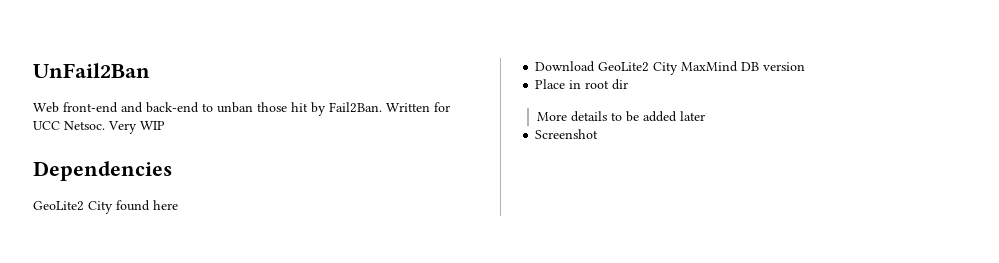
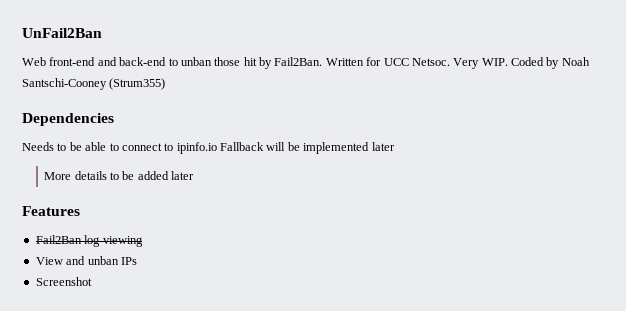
[140,121,165,130] [33,161,172,181] [33,200,178,214] [535,61,806,75] [535,79,629,90] WIP // Dependencies // GeoLite2 City found here // Download GeoLite2 City MaxMind DB version // Place in root dir -> [481,57,590,69] [22,78,166,90] [22,113,114,126] [22,142,395,154] WIP. Coded by Noah Santschi-Cooney (Strum355) // Dependencies // Needs to be able to connect to ipinfo.io Fallback will be implemented later
(706, 116) none -> [22,206,80,216] [35,235,143,247] [35,256,137,265] // Features // Fail2Ban log viewing // View and unban IPs

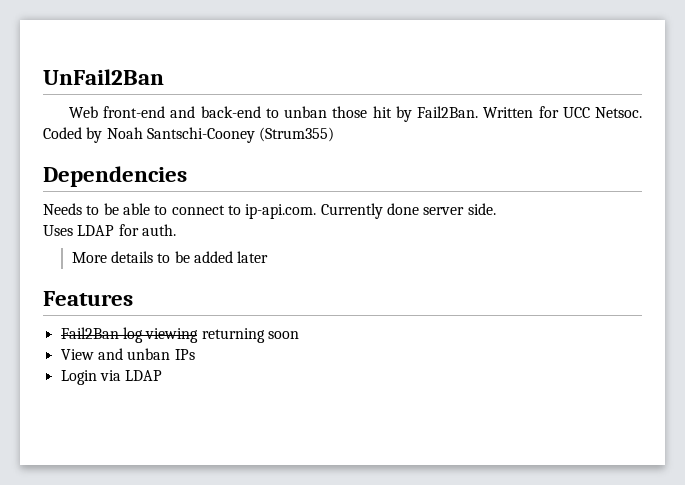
[453,58,508,69] Very WIP. -> (643, 112) none
[176,142,395,154] ipinfo.io Fallback will be implemented later -> [245,203,496,219] [43,224,176,236] ip-api.com. Currently done server side. // Uses LDAP for auth.
(143, 241) none -> [201,328,299,343] returning soon
[35,277,92,286] Screenshot -> [60,370,163,385] Login via LDAP

